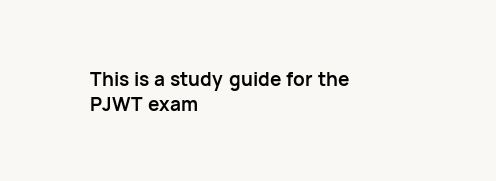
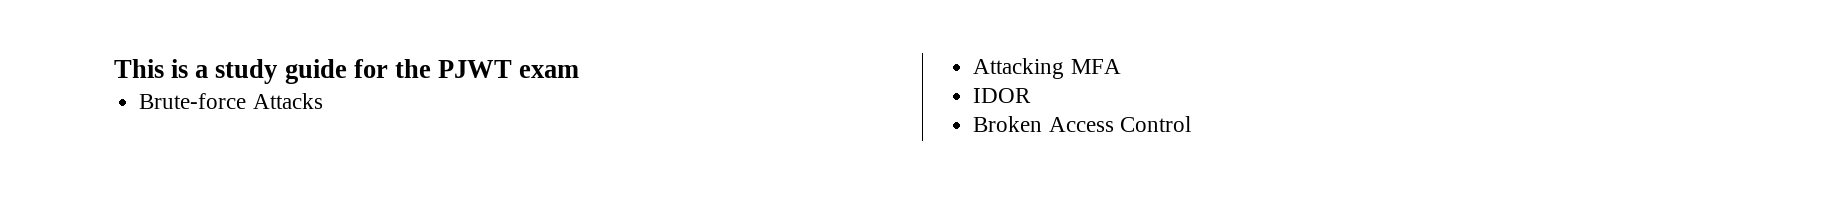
(199, 105) none -> [139,93,323,109] [973,58,1121,79] [973,88,1032,103] [973,116,1191,132] // Brute-force Attacks // Attacking MFA // IDOR // Broken Access Control

